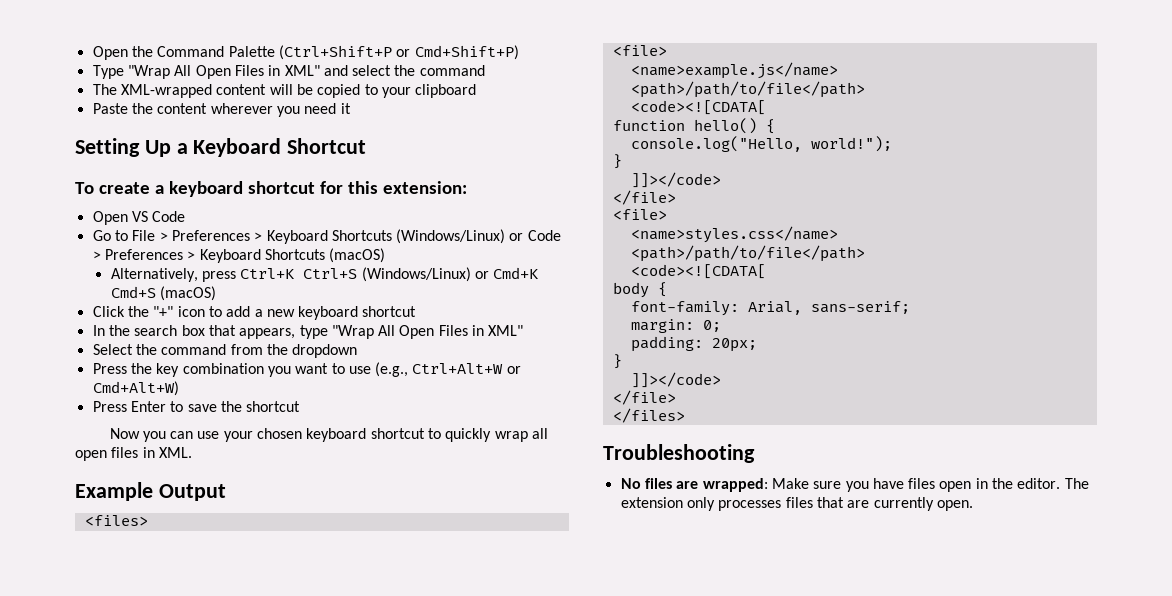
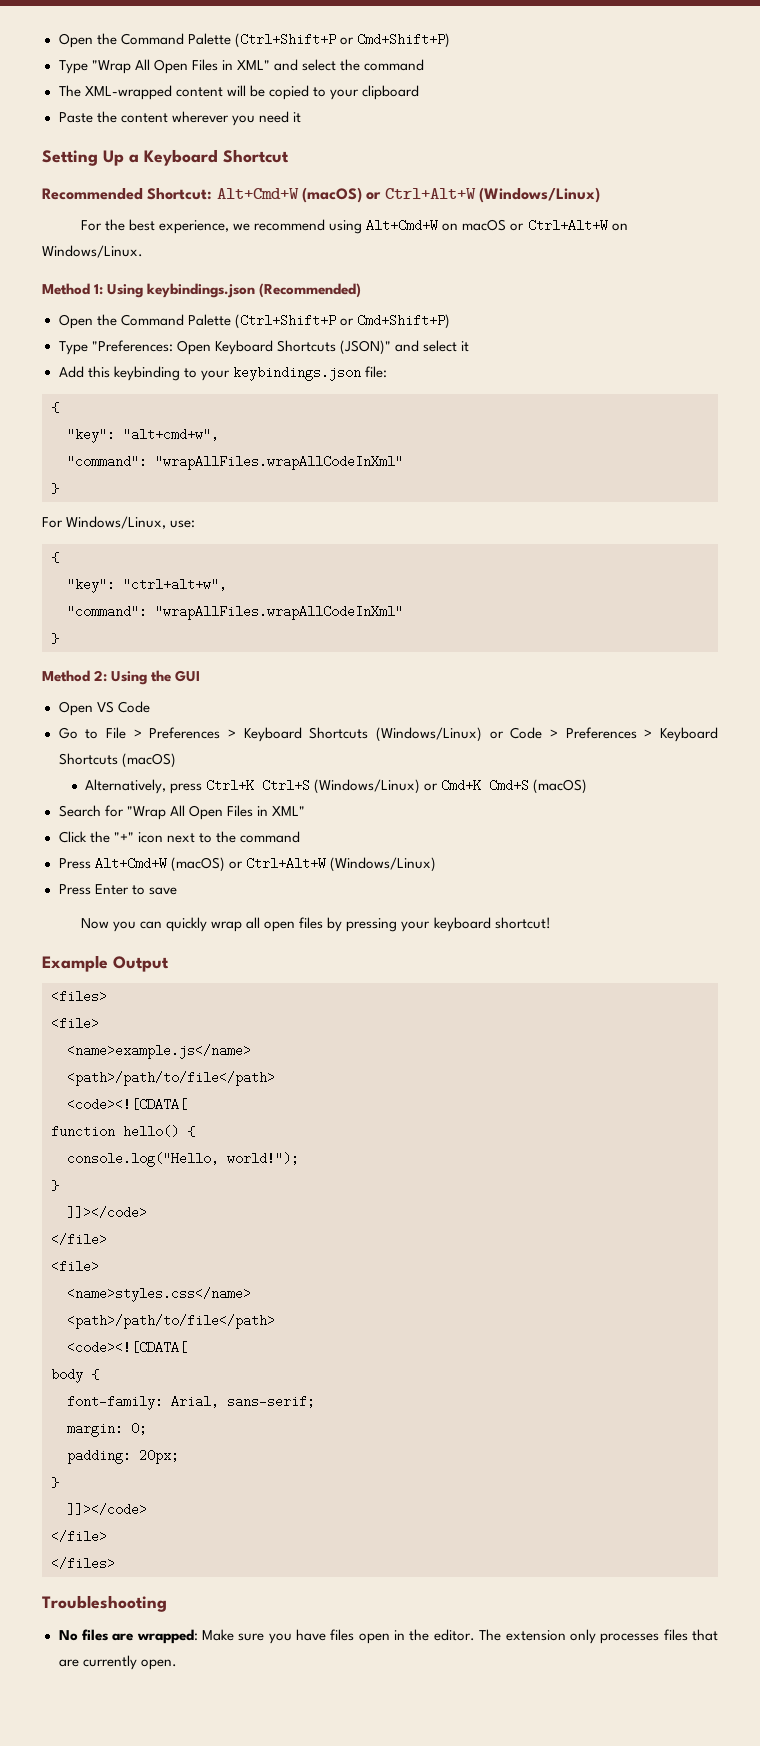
[75,181,467,197] To create a keyboard shortcut for this extension: -> [42,187,600,203] [80,219,628,234] [42,245,143,258] [42,283,362,298] [58,314,450,329] [58,340,469,355] [58,366,387,381] [51,402,59,413] [67,428,219,443] [67,455,403,470] [51,483,59,494] [42,516,196,529] [51,552,59,563] [67,578,227,593] [67,605,403,620] [51,633,59,644] [42,670,201,685] Recommended Shortcut: Alt+Cmd+W (macOS) or Ctrl+Alt+W (Windows/Linux) // For the best experience, we recommend using Alt+Cmd+W on macOS or Ctrl+Alt+W on Windows/Linux. // Method 1: Using keybindings.json (Recommended) // Open the Command Palette (Ctrl+Shift+P or Cmd+Shift+P) // Type "Preferences: Open Keyboard Shortcuts (JSON)" and select it // Add this keybinding to your keybindings.json file: // { // "key": "alt+cmd+w", // "command": "wrapAllFiles.wrapAllCodeInXml" // } // For Windows/Linux, use: // { // "key": "ctrl+alt+w", // "command": "wrapAllFiles.wrapAllCodeInXml" // } // Method 2: Using the GUI
[92,306,417,320] [92,325,328,339] Click the "+" icon to add a new keyboard shortcut // In the search box that appears, type -> [58,805,124,817] Search for
[92,344,358,358] [92,362,521,377] [92,381,179,396] Select the command from the dropdown // Press the key combination you want to use (e.g., Ctrl+Alt+W or Cmd+Alt+W) -> [58,831,300,843] [58,857,436,872] Click the "+" icon next to the command // Press Alt+Cmd+W (macOS) or Ctrl+Alt+W (Windows/Linux)
[220,401,301,412] the shortcut -> (177, 891) none
[197,428,442,442] use your chosen keyboard shortcut to -> (163, 925) none
[142,447,192,458] in XML. -> [327,917,551,932] by pressing your keyboard shortcut!

